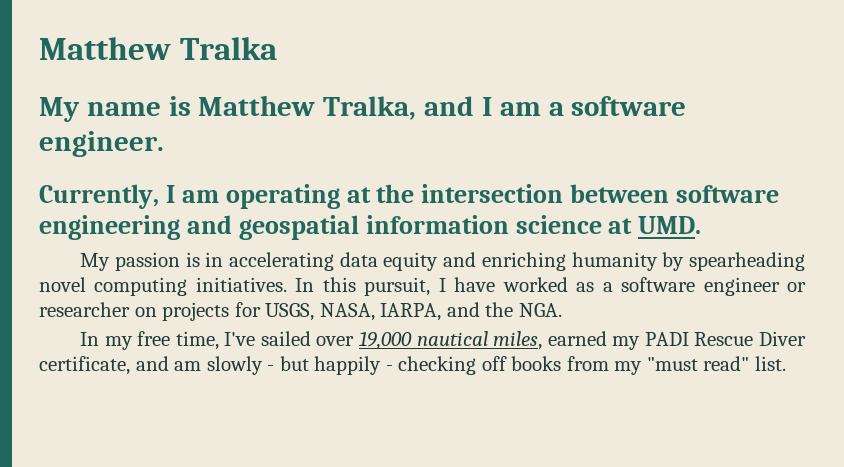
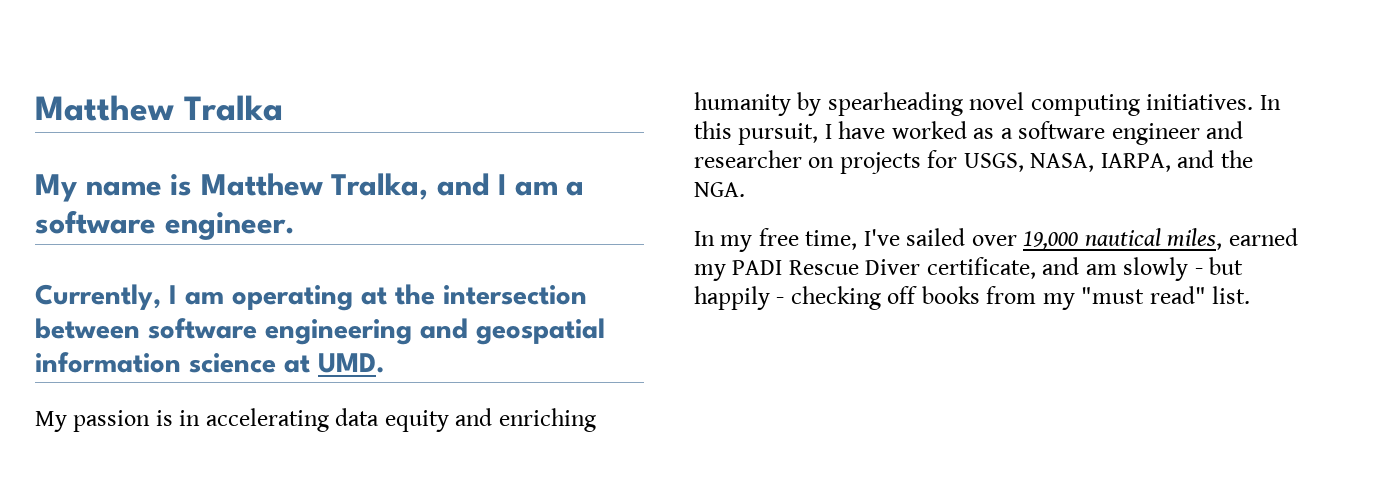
[786,282,806,292] or -> [1206,121,1244,139] and

